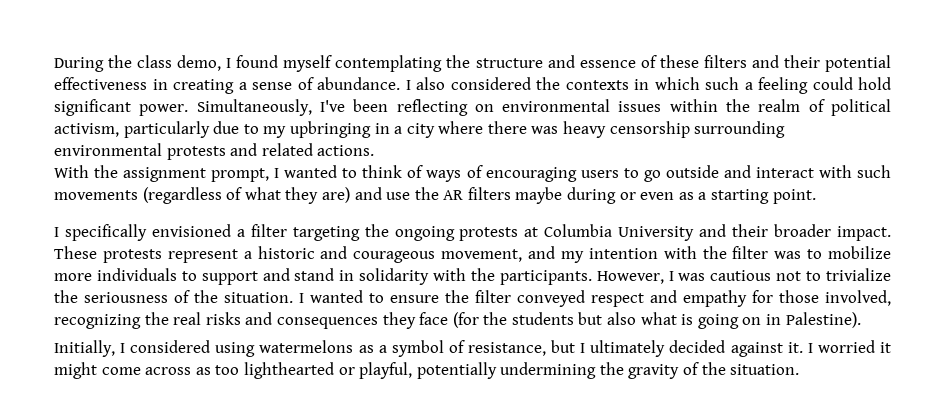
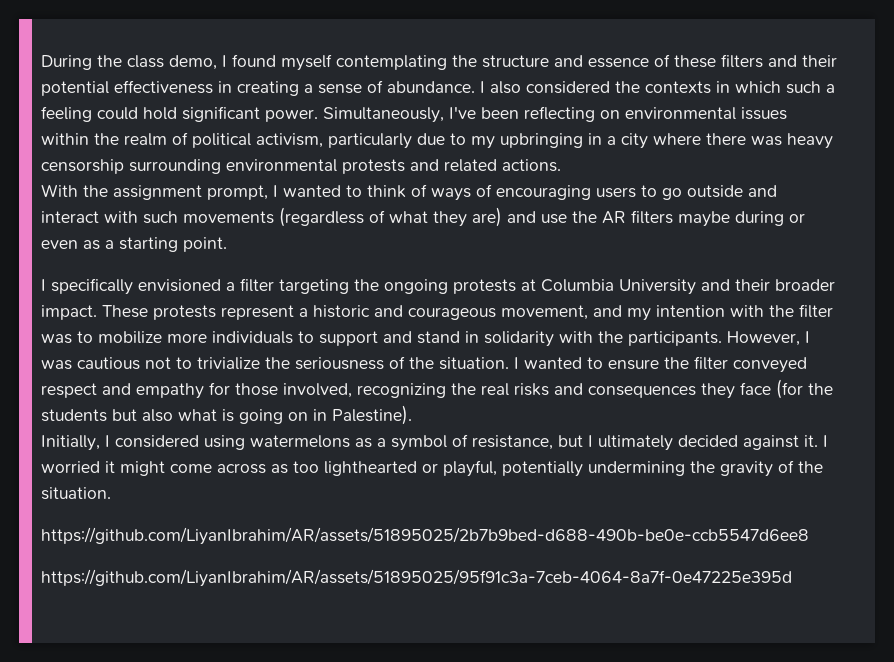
(800, 369) none -> [41,527,809,545] [41,569,792,587] // https://github.com/LiyanIbrahim/AR/assets/51895025/2b7b9bed-d688-490b-be0e-ccb5547d6ee8 // https://github.com/LiyanIbrahim/AR/assets/51895025/95f91c3a-7ceb-4064-8a7f-0e47225e395d

